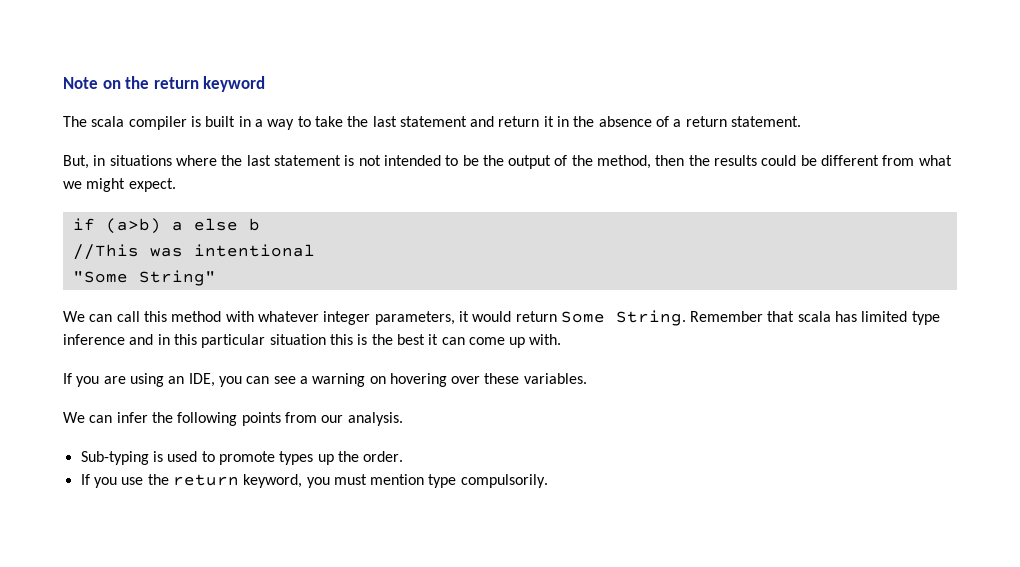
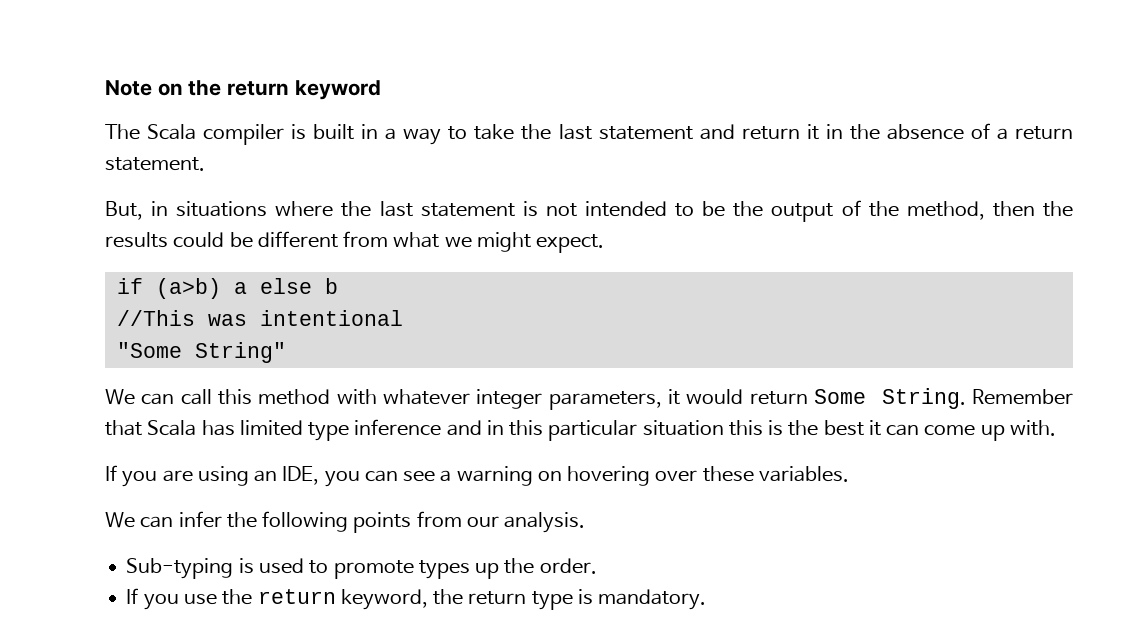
[91,116,125,127] scala -> [147,124,197,140] Scala
[797,311,831,322] scala -> [147,420,197,436] Scala
[306,474,548,488] you must mention type compulsorily. -> [433,589,707,610] the return type is mandatory.

